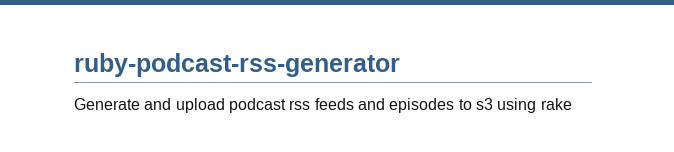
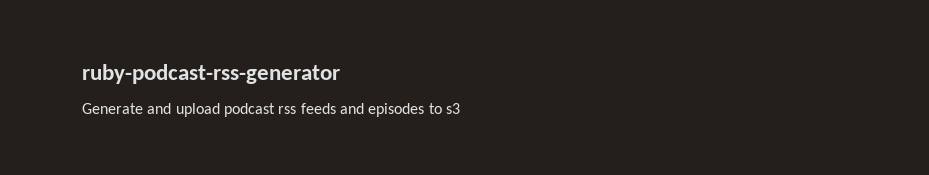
[497,98,572,113] using rake -> (460, 108) none

